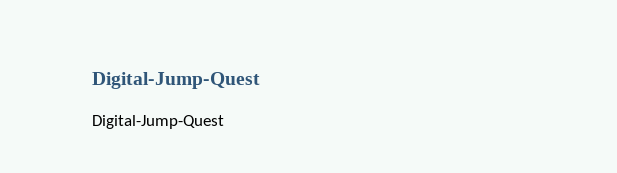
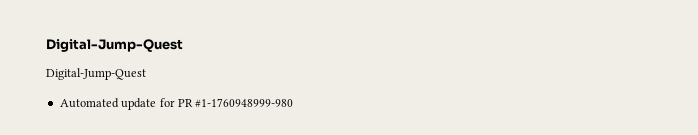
(224, 122) none -> [59,98,294,110] // Automated update for PR #1-1760948999-980

